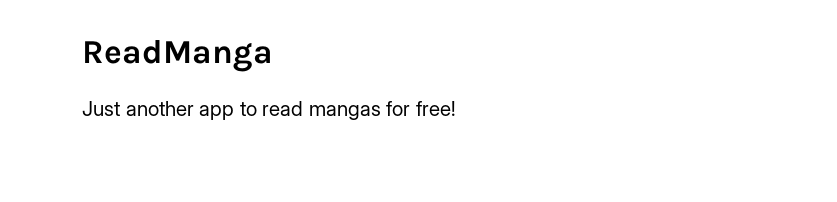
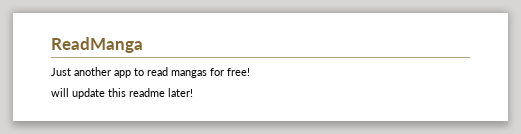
(456, 108) none -> [51,88,193,99] // will update this readme later!

